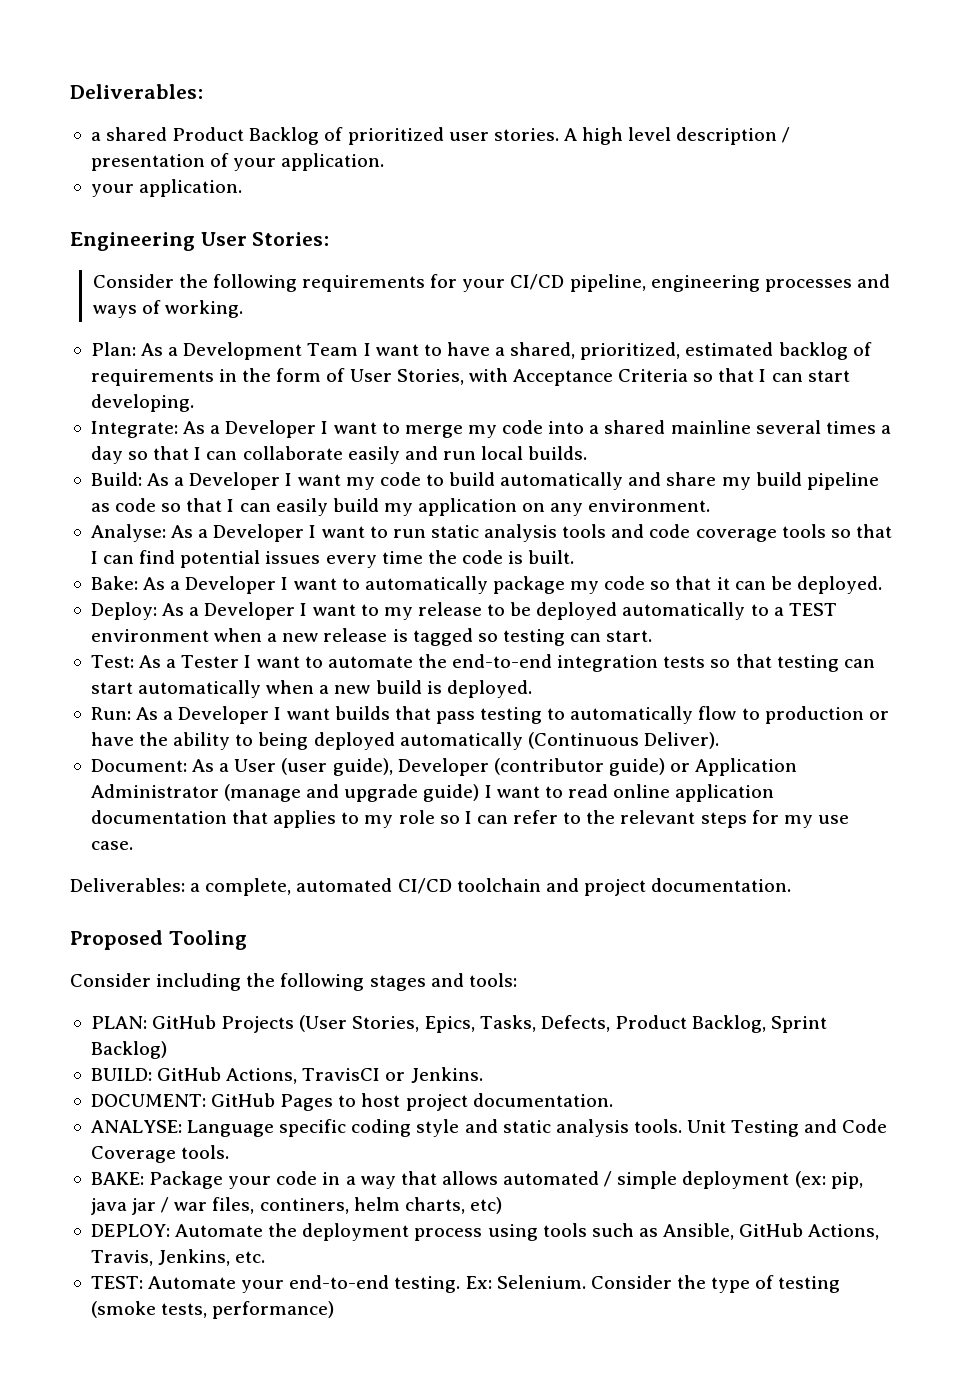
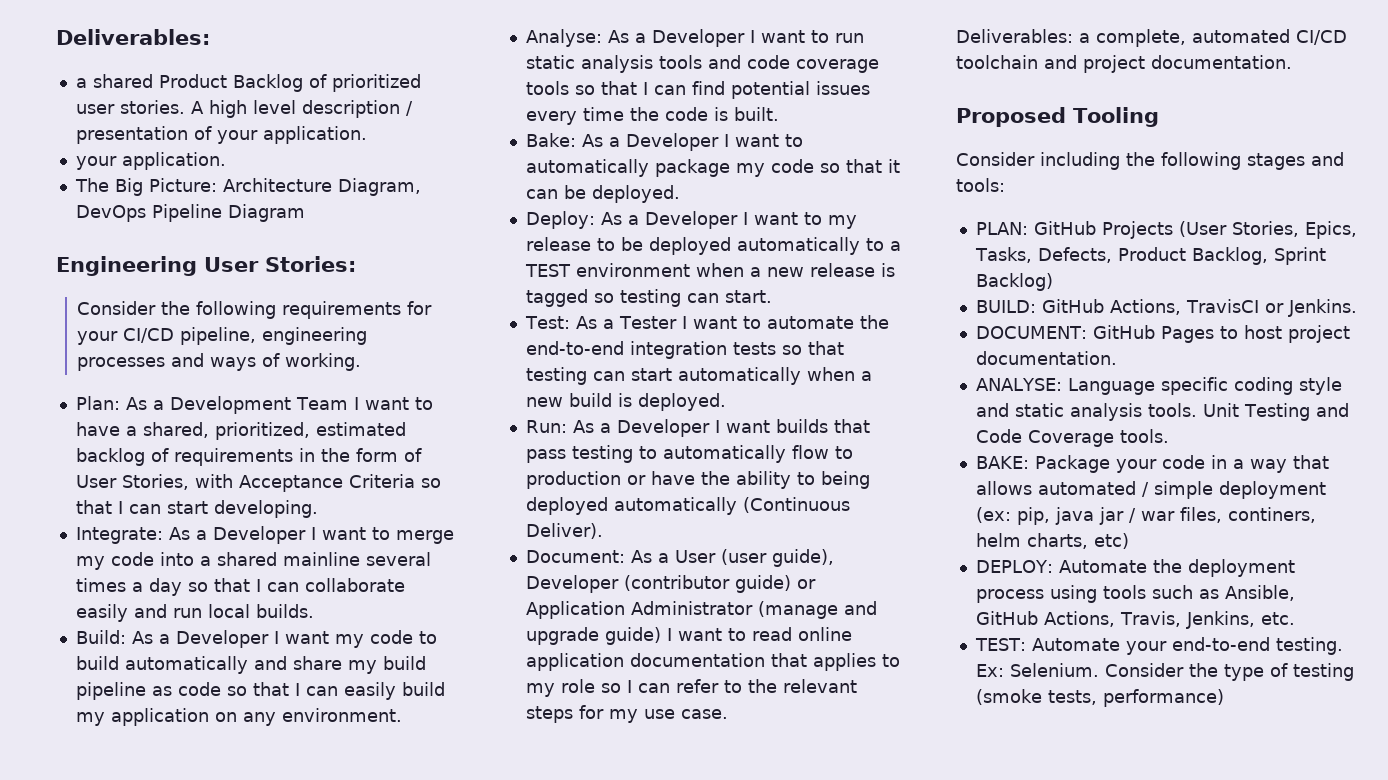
(243, 188) none -> [74,178,421,196] [75,204,305,222] // The Big Picture: Architecture Diagram, DevOps Pipeline Diagram

